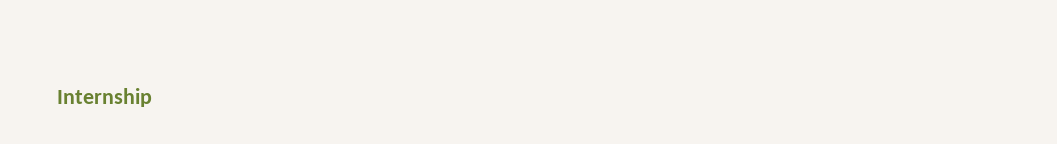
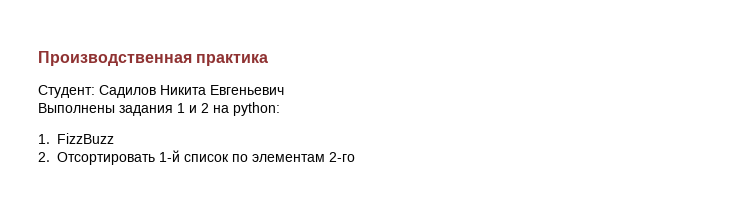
[57,88,152,107] Internship -> [38,51,269,66] [38,85,284,98] [38,102,280,116] [38,133,115,144] [38,150,356,165] Производственная практика // Студент: Садилов Никита Евгеньевич // Выполнены задания 1 и 2 на python: // 1. FizzBuzz // 2. Отсортировать 1-й список по элементам 2-го

